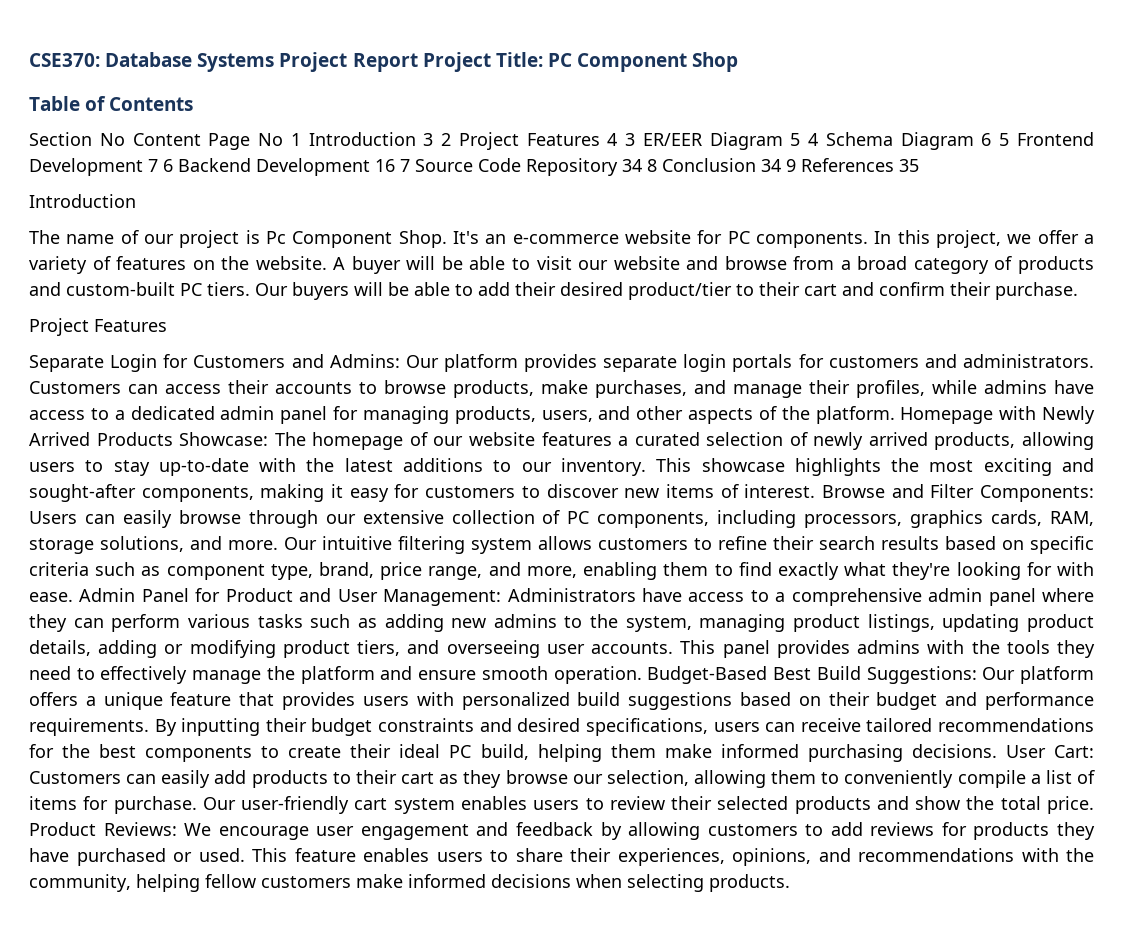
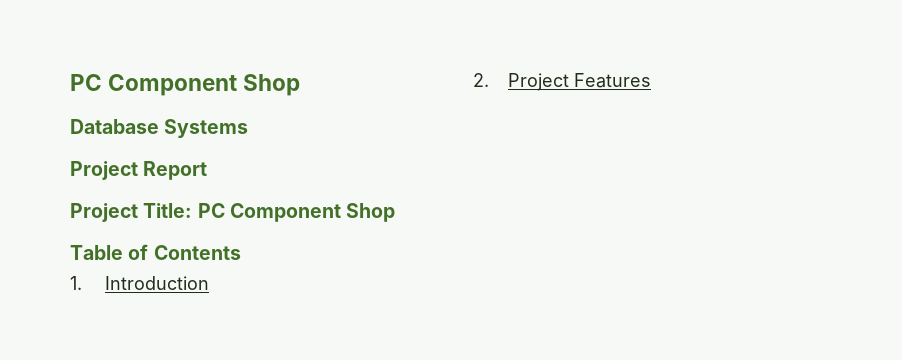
[29,53,100,67] CSE370: -> [70,74,301,96] PC Component Shop //
(275, 62) none -> (249, 128) //
(418, 62) none -> (208, 170) //
[29,132,1095,150] [29,158,919,176] [29,194,136,208] [29,230,1095,248] [29,256,1094,274] [29,282,1078,300] [29,318,167,336] [29,354,1094,372] [29,380,1094,398] [29,406,1096,424] [29,432,1094,450] [29,458,1094,476] [29,484,1094,502] [29,510,1094,528] [29,536,1094,554] [29,562,1094,580] [29,588,1094,606] [29,614,1094,632] [29,640,1096,658] [29,666,1094,684] [29,692,1094,710] [29,718,1095,736] [29,744,1094,762] [29,770,1095,788] [29,796,1095,814] [29,822,1095,840] [29,848,1094,866] [29,874,790,892] Section No Content Page No 1 Introduction 3 2 Project Features 4 3 ER/EER Diagram 5 4 Schema Diagram 6 5 Frontend Development 7 6 Backend Development 16 7 Source Code Repository 34 8 Conclusion 34 9 References 35 // Introduction // The name of our project is Pc Component Shop. It's an e-commerce website for PC components. In this project, we offer a variety of features on the website. A buyer will be able to visit our website and browse from a broad category of products and custom-built PC tiers. Our buyers will be able to add their desired product/tier to their cart and confirm their purchase. // Project Features // Separate Login for Customers and Admins: Our platform provides separate login portals for customers and administrators. Customers can access their accounts to browse products, make purchases, and manage their profiles, while admins have access to a dedicated admin panel for managing products, users, and other aspects of the platform. Homepage with Newly Arrived Products Showcase: The homepage of our website features a curated selection of newly arrived products, allowing users to stay up-to-date with the latest additions to our inventory. This showcase highlights the most exciting and sought-after components, making it easy for customers to discover new items of interest. Browse and Filter Components: Users can easily browse through our extensive collection of PC components, including processors, graphics cards, RAM, storage solutions, and more. Our intuitive filtering system allows customers to refine their search results based on specific criteria such as component type, brand, price range, and more, enabling them to find exactly what they're looking for with ease. Admin Panel for Product and User Management: Administrators have access to a comprehensive admin panel where they can perform various tasks such as adding new admins to the system, managing product listings, updating product details, adding or modifying product tiers, and overseeing user accounts. This panel provides admins with the tools they need to effectively manage the platform and ensure smooth operation. Budget-Based Best Build Suggestions: Our platform offers a unique feature that provides users with personalized build suggestions based on their budget and performance requirements. By inputting their budget constraints and desired specifications, users can receive tailored recommendations for the best components to create their ideal PC build, helping them make informed purchasing decisions. User Cart: Customers can easily add products to their cart as they browse our selection, allowing them to conveniently compile a list of items for purchase. Our user-friendly cart system enables users to review their selected products and show the total price. Product Reviews: We encourage user engagement and feedback by allowing customers to add reviews for products they have purchased or used. This feature enables users to share their experiences, opinions, and recommendations with the community, helping fellow customers make informed decisions when selecting products. -> [70,276,209,290] [473,73,651,91] 1. Introduction // 2. Project Features

